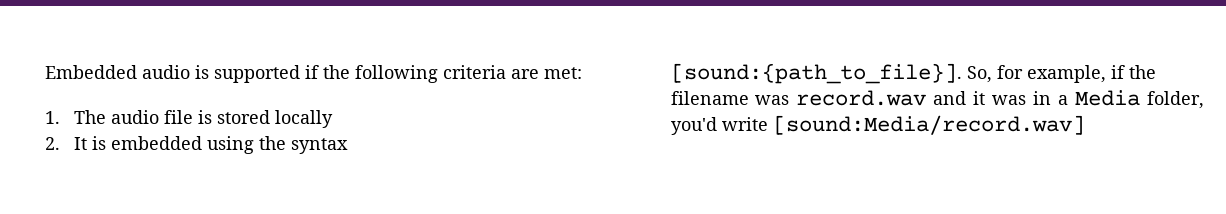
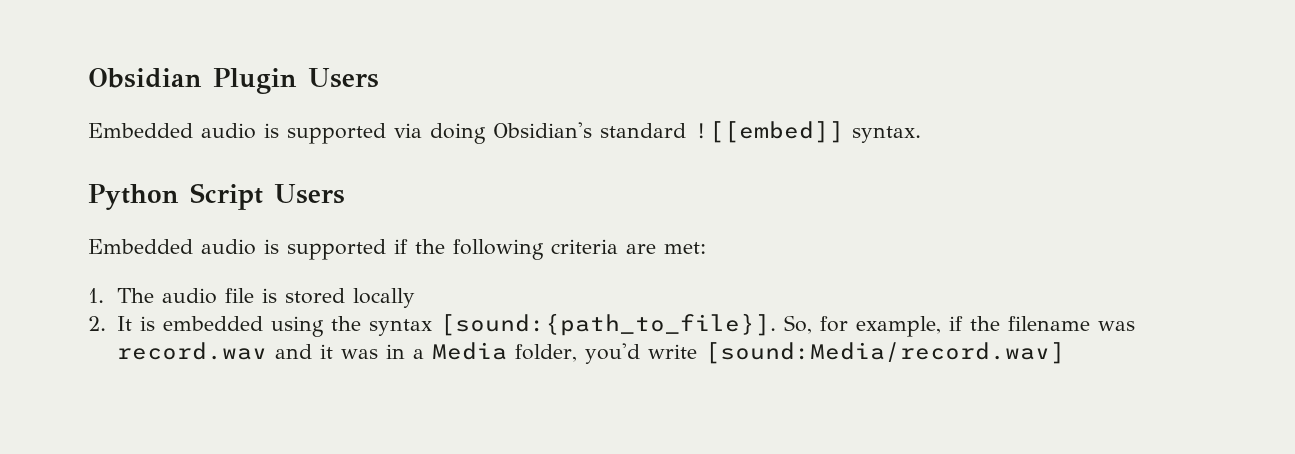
(45, 72) none -> [88,68,379,94] [88,121,921,144] [88,183,345,210] Obsidian Plugin Users // Embedded audio is supported via doing Obsidian's standard ![[embed]] syntax. // Python Script Users //

